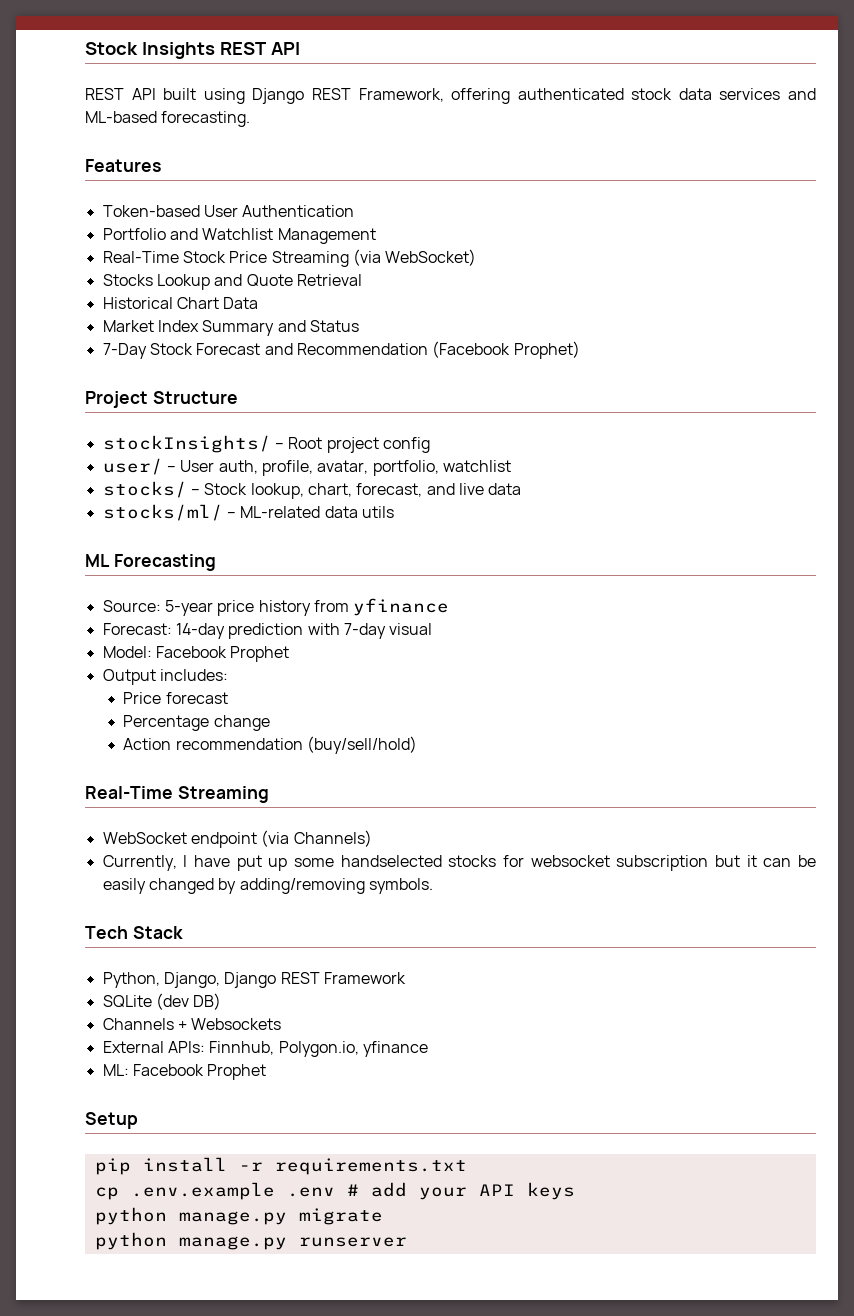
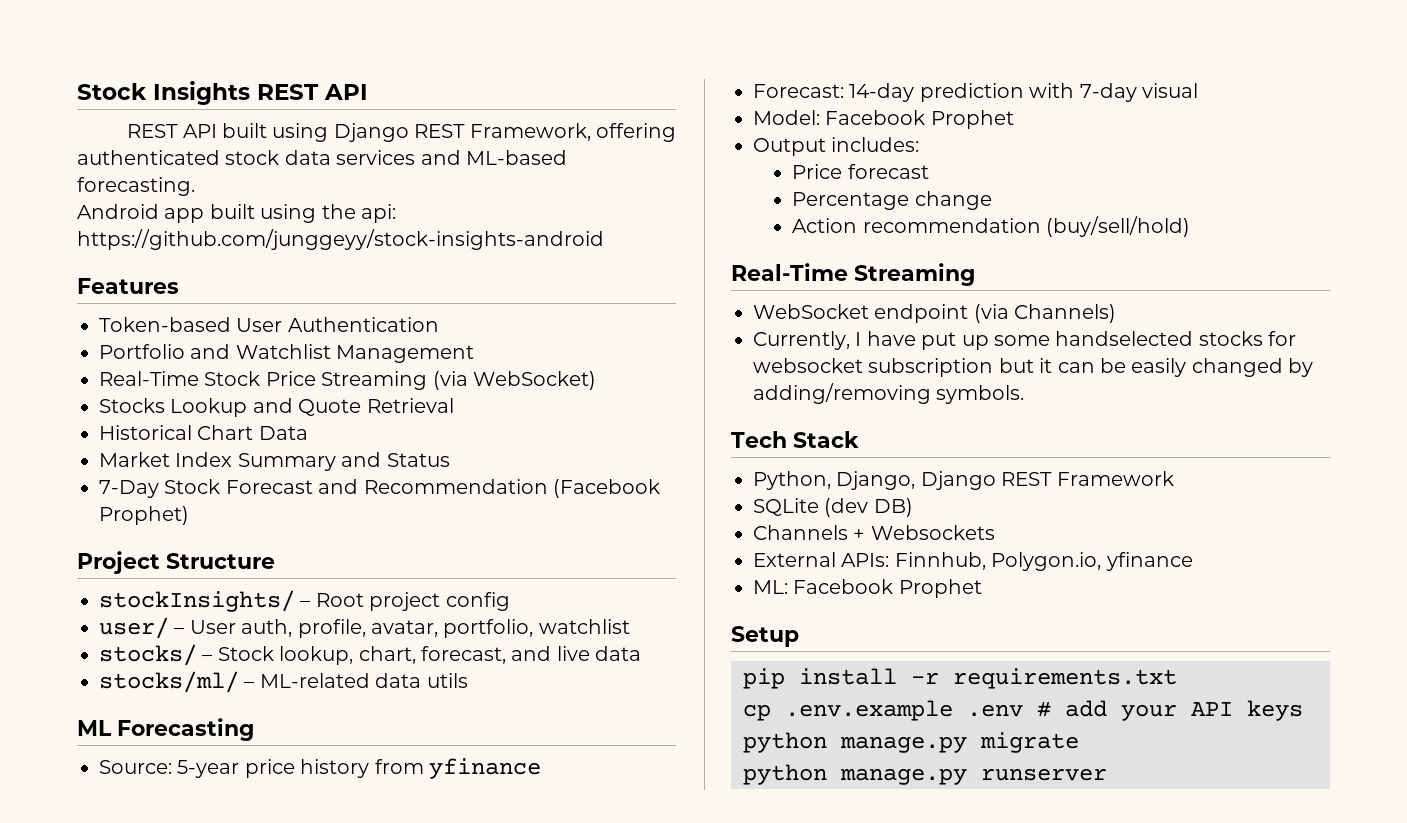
(251, 119) none -> [77,204,396,223] [77,229,604,250] // Android app built using the api: https://github.com/junggeyy/stock-insights-android

